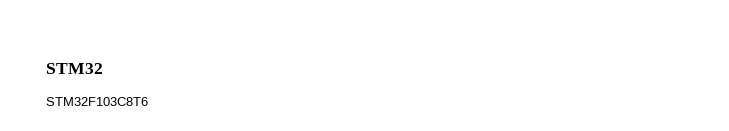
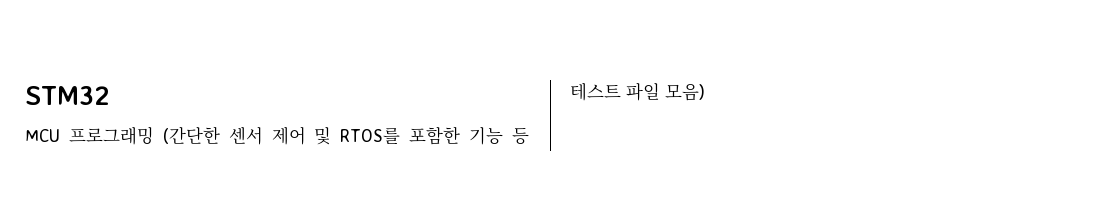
[46,97,148,106] STM32F103C8T6 -> [25,126,530,145] [570,82,705,101] MCU 프로그래밍 (간단한 센서 제어 및 RTOS를 포함한 기능 등 테스트 파일 모음)

